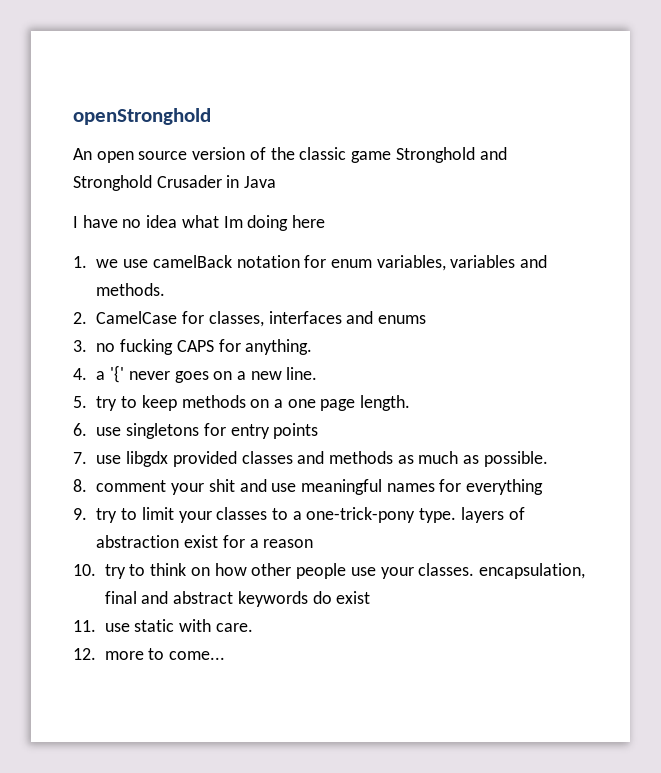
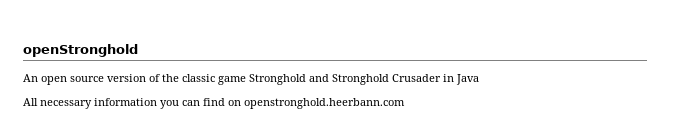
[73,215,326,231] [73,255,548,271] [96,283,166,296] [73,311,426,327] [73,339,313,355] [73,365,318,383] [73,395,411,411] [73,423,319,439] [73,451,548,467] [73,479,544,495] [73,507,525,523] [96,535,314,548] [73,563,585,579] [104,591,371,607] [73,619,253,632] [73,648,226,660] I have no idea what Im doing here // 1. we use camelBack notation for enum variables, variables and methods. // 2. CamelCase for classes, interfaces and enums // 3. no fucking CAPS for anything. // 4. a '{' never goes on a new line. // 5. try to keep methods on a one page length. // 6. use singletons for entry points // 7. use libgdx provided classes and methods as much as possible. // 8. comment your shit and use meaningful names for everything // 9. try to limit your classes to a one-trick-pony type. layers of abstraction exist for a reason // 10. try to think on how other people use your classes. encapsulation, final and abstract keywords do exist // 11. use static with care. // 12. more to come... -> [23,98,405,109] All necessary information you can find on openstronghold.heerbann.com

